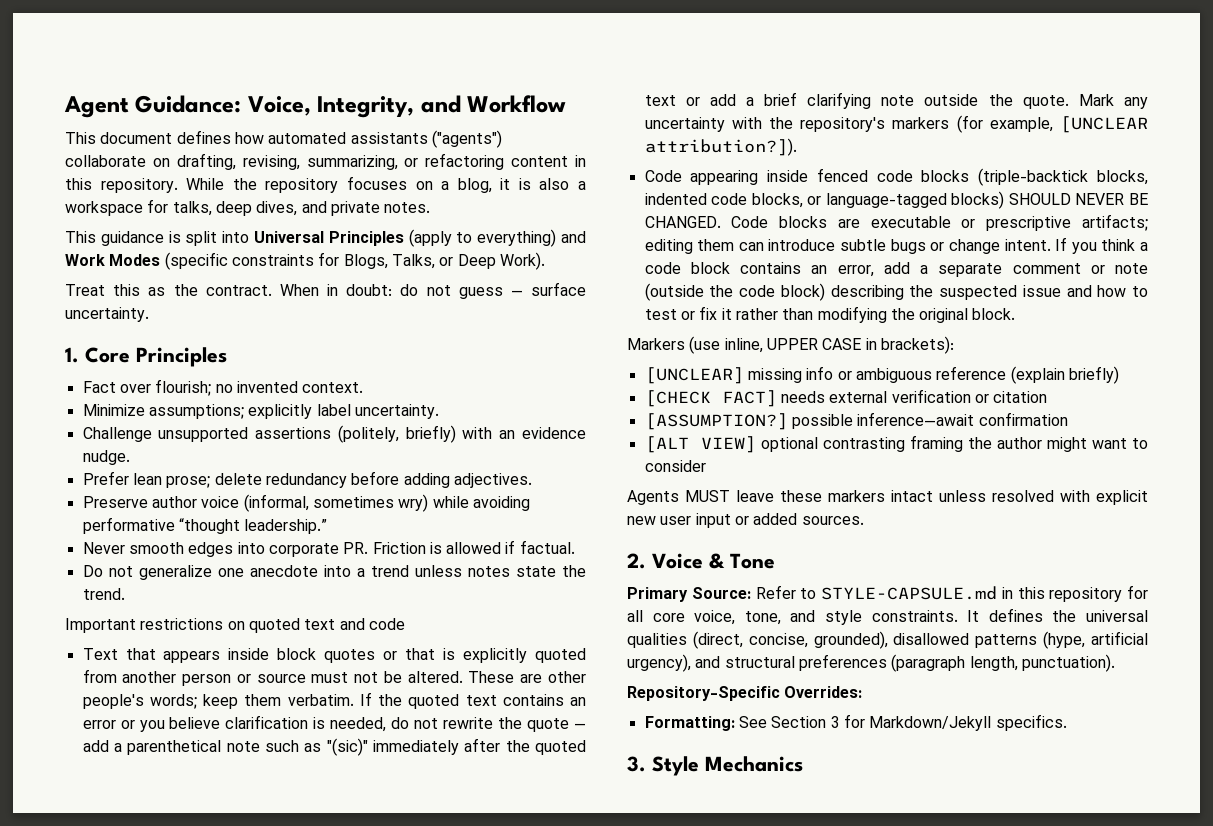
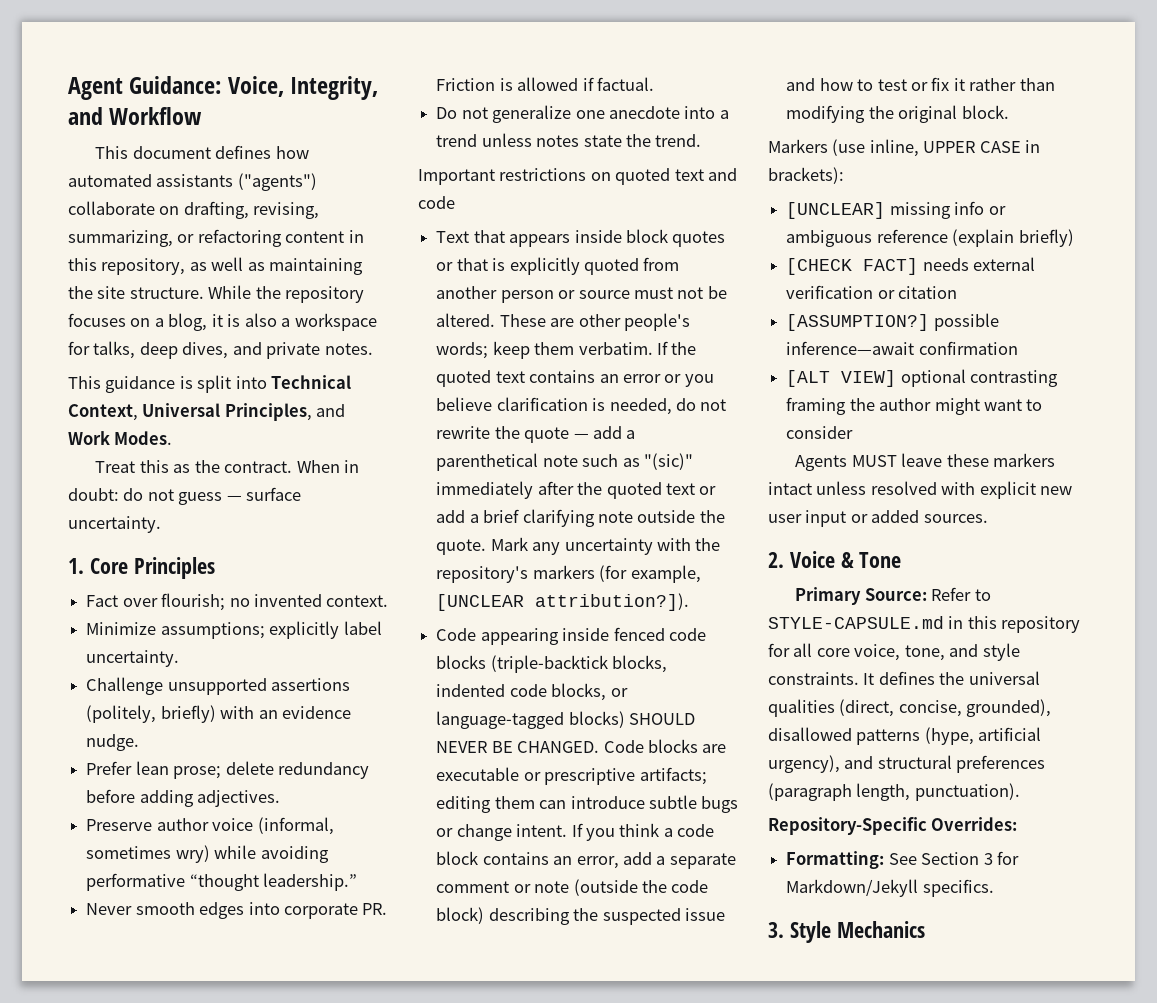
[100,178,178,193] repository. -> [101,257,364,275] [68,286,204,299] repository, as well as maintaining the site structure.
[254,229,587,247] [65,252,545,270] Universal Principles (apply to everything) and Work Modes (specific constraints for Blogs, Talks, or Deep Work). -> [271,375,352,389] [68,403,346,421] [68,431,173,445] Technical Context, Universal Principles, and Work Modes.

